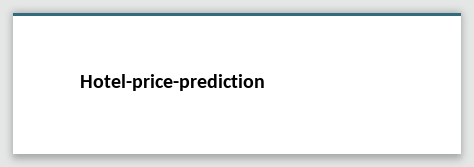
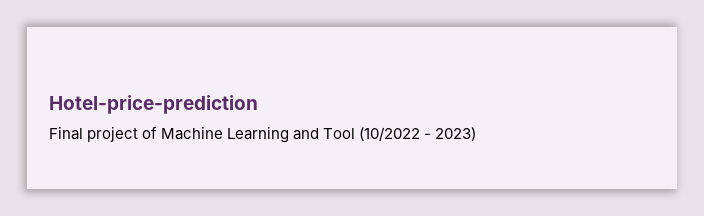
(265, 82) none -> [49,126,477,143] // Final project of Machine Learning and Tool (10/2022 - 2023)

